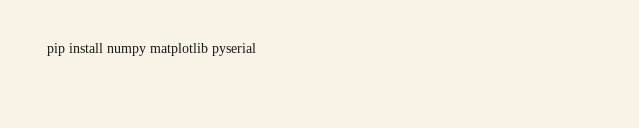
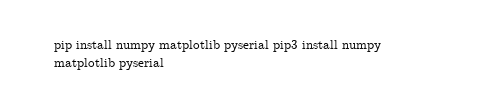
(256, 49) none -> [273,40,381,52] [54,58,164,70] pip3 install numpy matplotlib pyserial

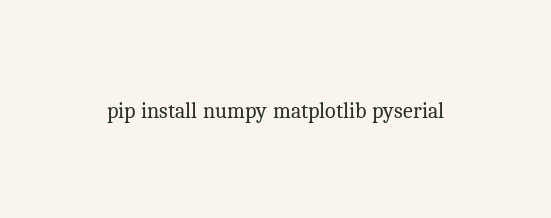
[273,40,381,52] [54,58,164,70] pip3 install numpy matplotlib pyserial -> (444, 112) none

